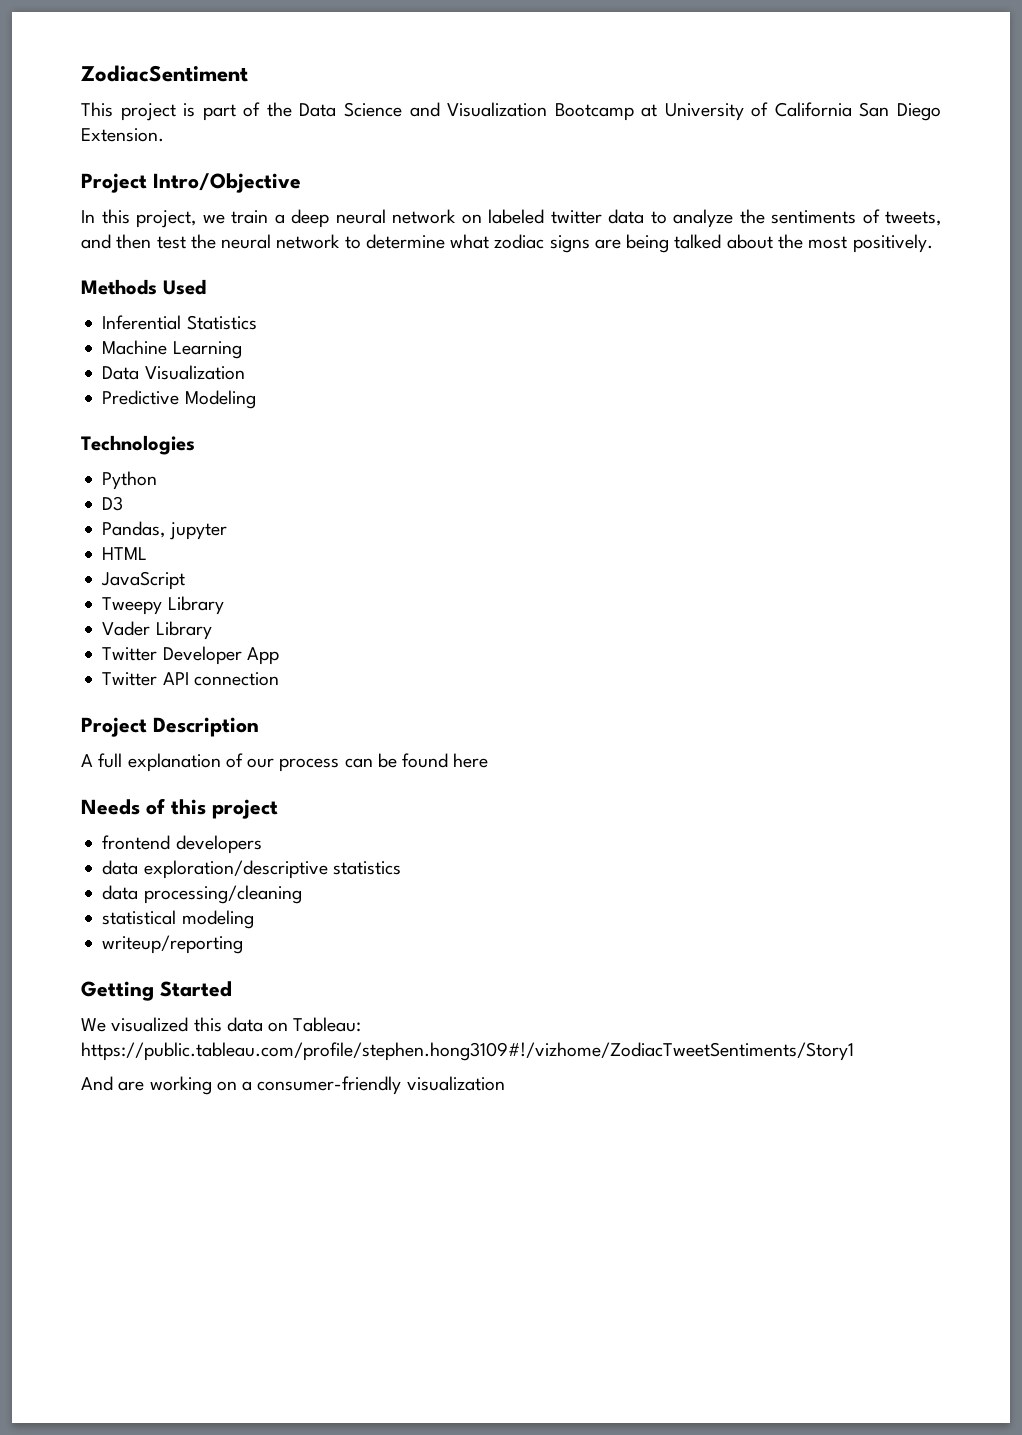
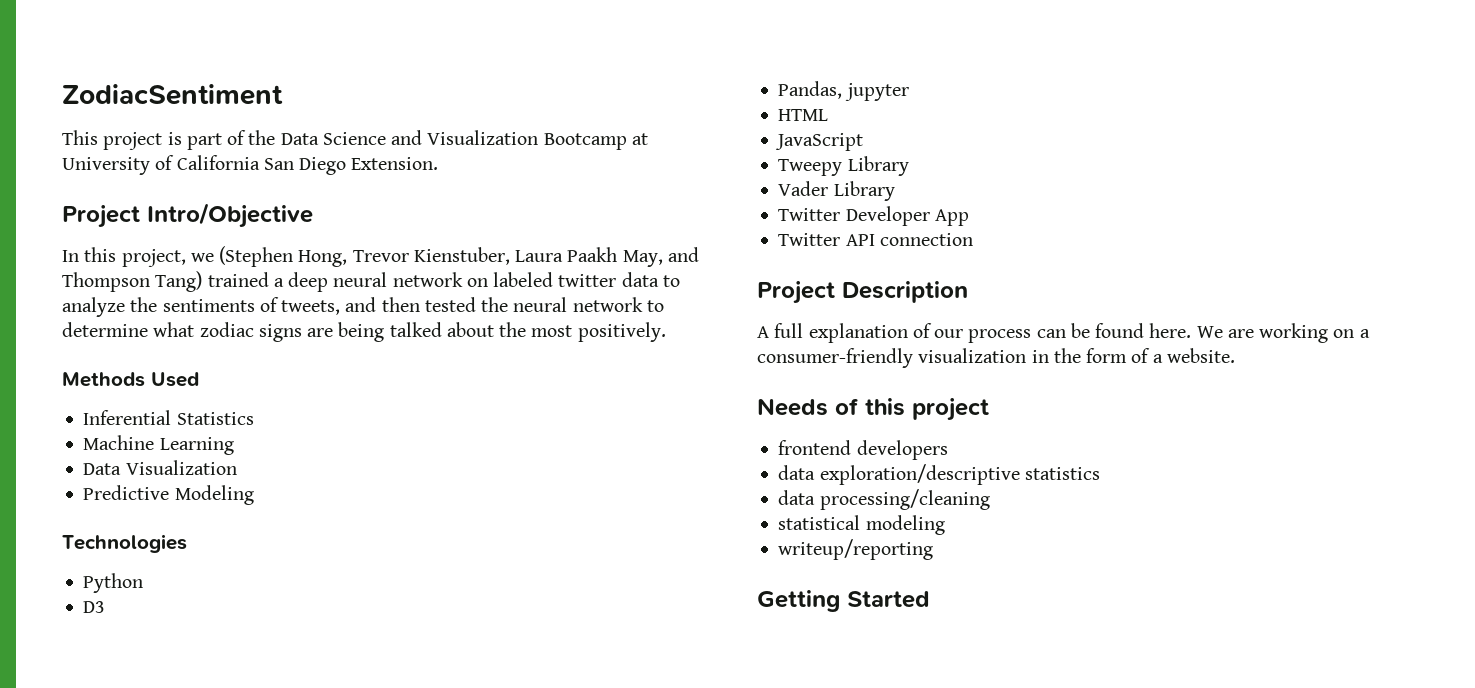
[231,210,268,224] train -> [219,246,699,267] [62,271,269,292] (Stephen Hong, Trevor Kienstuber, Laura Paakh May, and Thompson Tang) trained
[156,236,186,249] test -> [424,297,476,312] tested
[453,753,489,768] here -> [1149,323,1370,343] [757,348,1235,368] here. We are working on a consumer-friendly visualization in the form of a website.
[81,1017,362,1032] [81,1042,854,1061] [81,1076,505,1095] // We visualized this data on Tableau: https://public.tableau.com/profile/stephen.hong3109#!/vizhome/ZodiacTweetSentiments/Story1 // And are working on a consumer-friendly visualization -> (930, 599) none

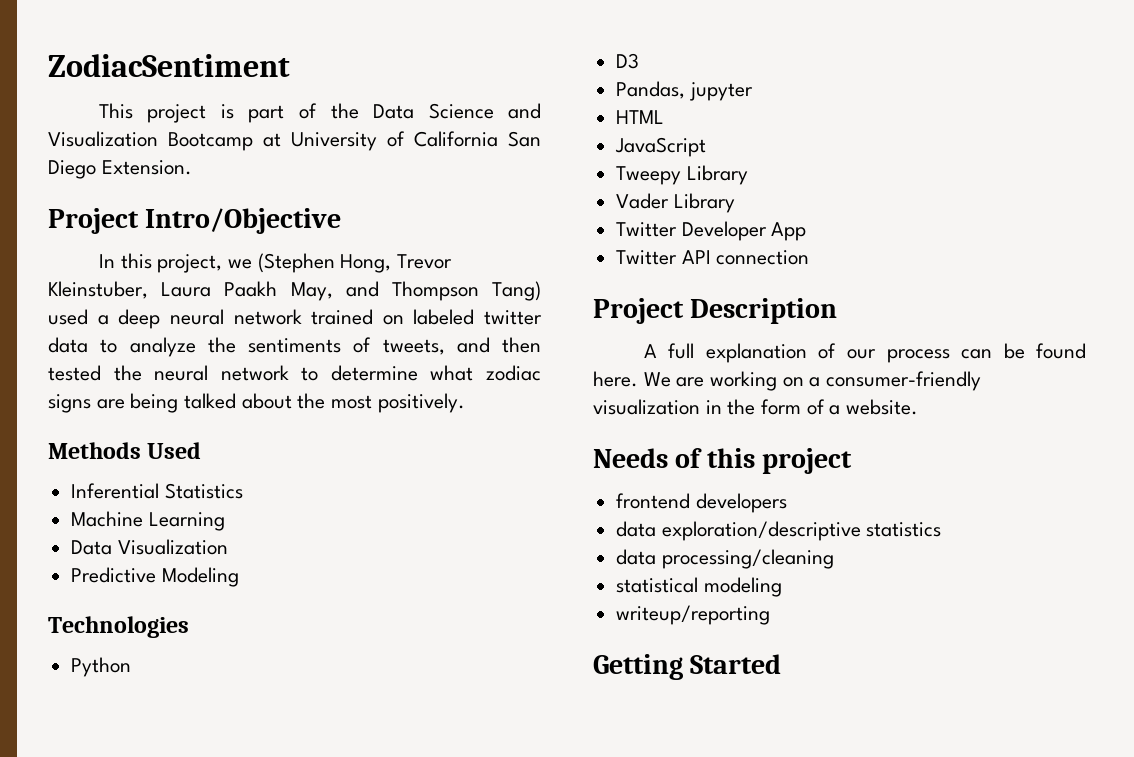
[413,247,510,265] Kienstuber, -> [48,281,148,299] Kleinstuber,
[207,272,269,287] trained -> [48,309,88,325] used
(463, 279) none -> [311,309,374,325] trained

